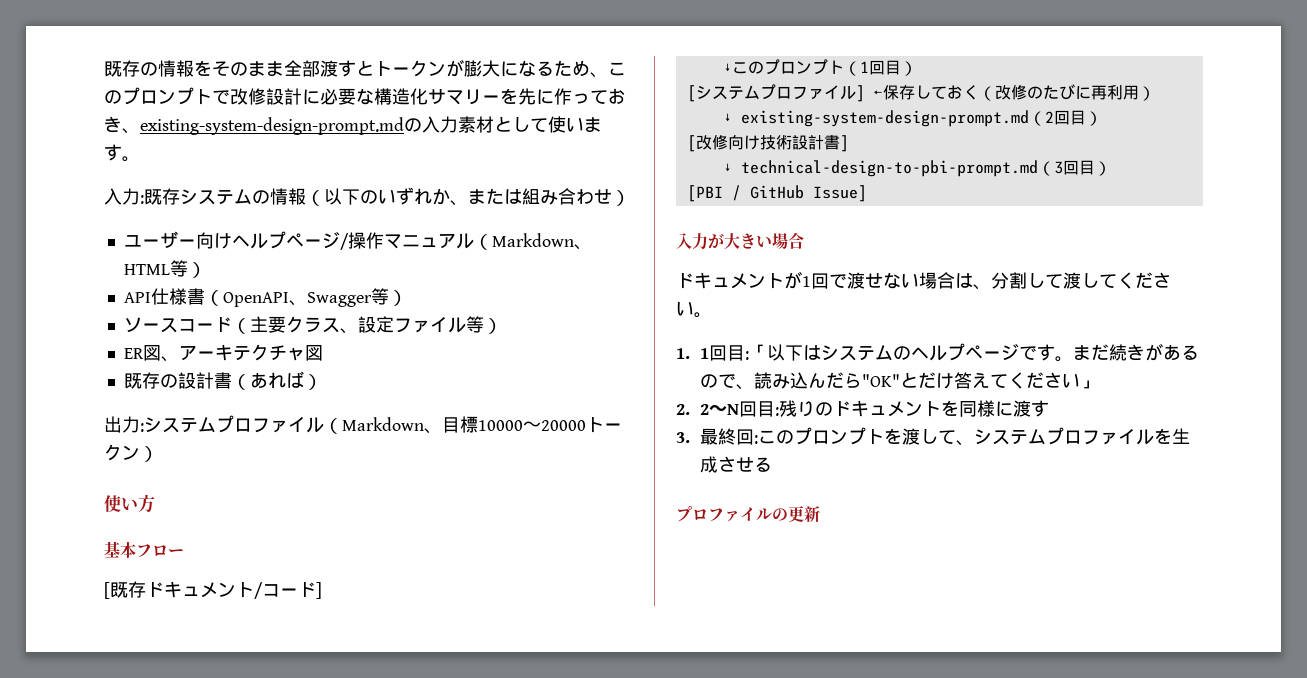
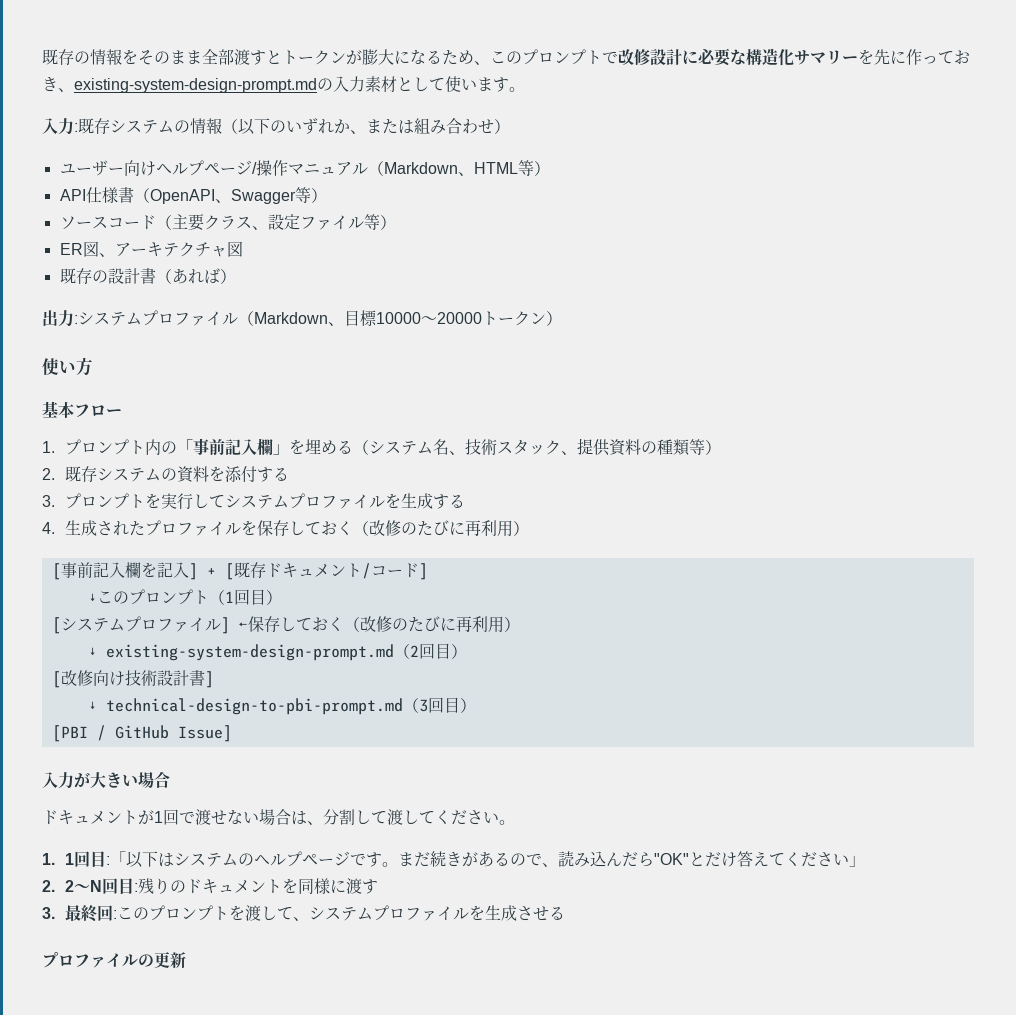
(184, 552) none -> [42,438,722,456] [42,466,290,483] [42,493,466,510] [42,520,530,537] [51,562,216,580] 1.プロンプト内の「事前記入欄」を埋める（システム名、技術スタック、提供資料の種類等） // 2.既存システムの資料を添付する // 3.プロンプトを実行してシステムプロファイルを生成する // 4.生成されたプロファイルを保存しておく（改修のたびに再利用） // [事前記入欄を記入] +

